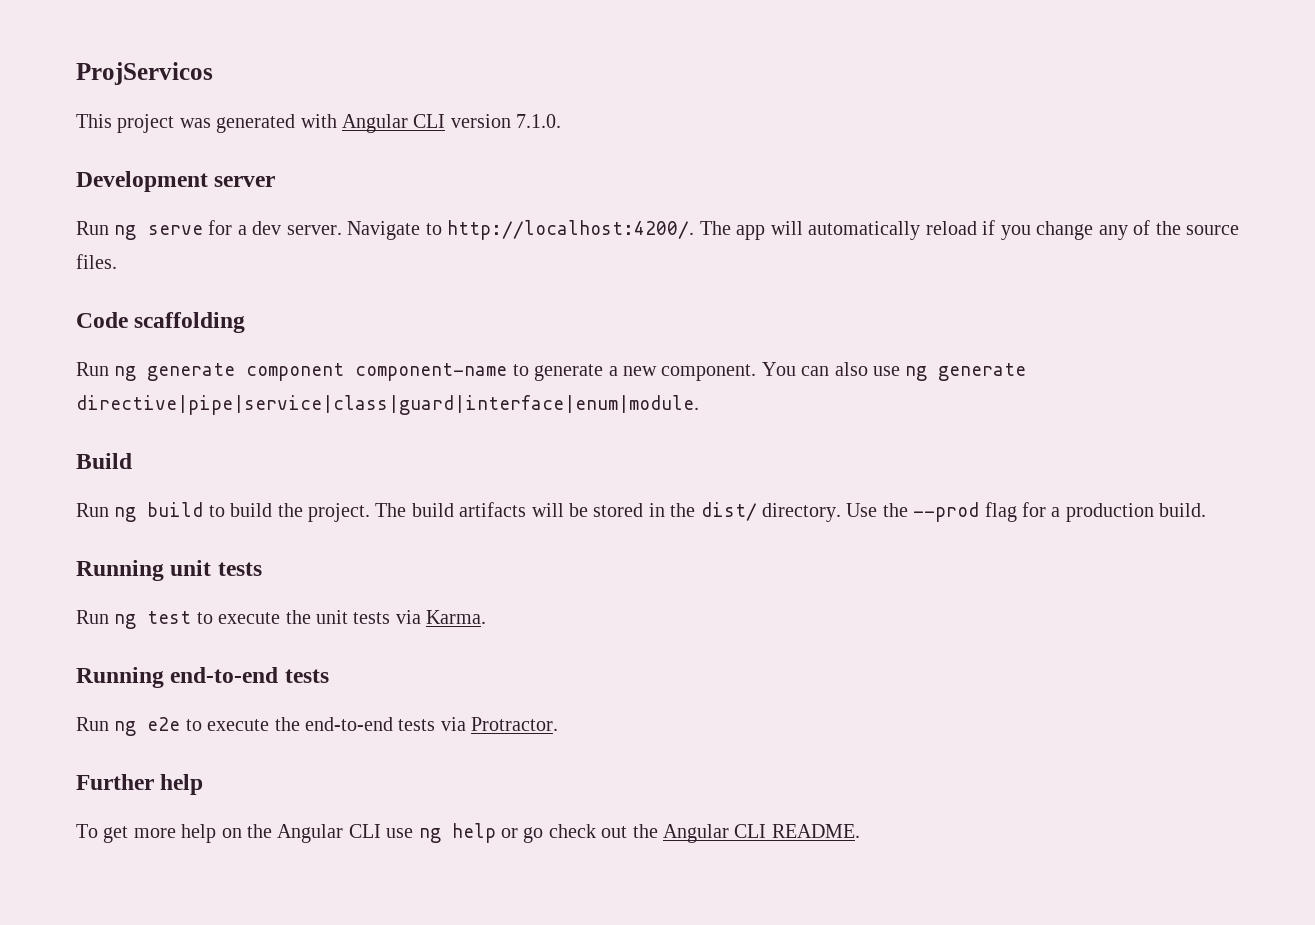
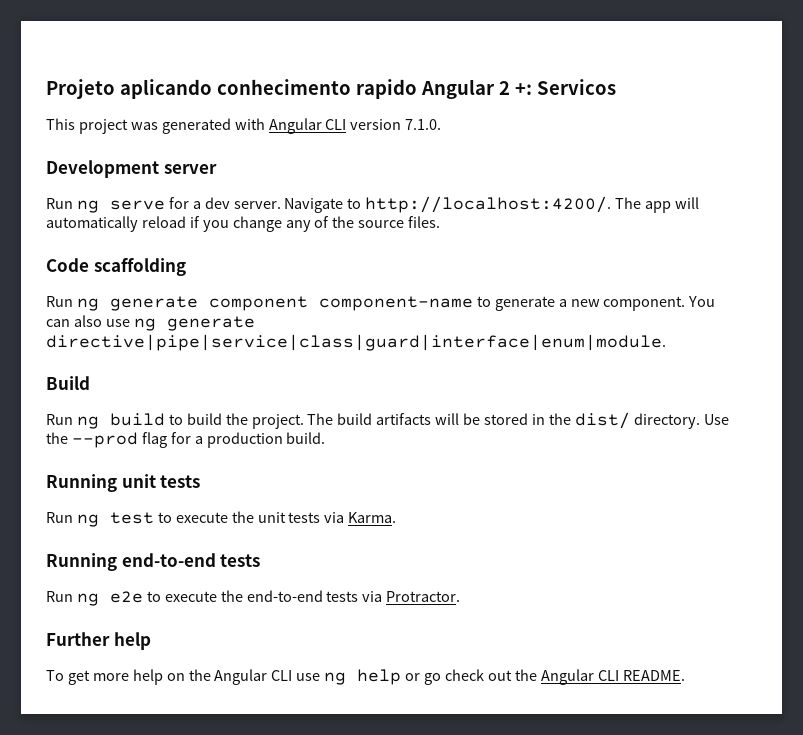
[76,62,213,85] ProjServicos -> [46,79,616,99] Projeto aplicando conhecimento rapido Angular 2 +: Servicos

